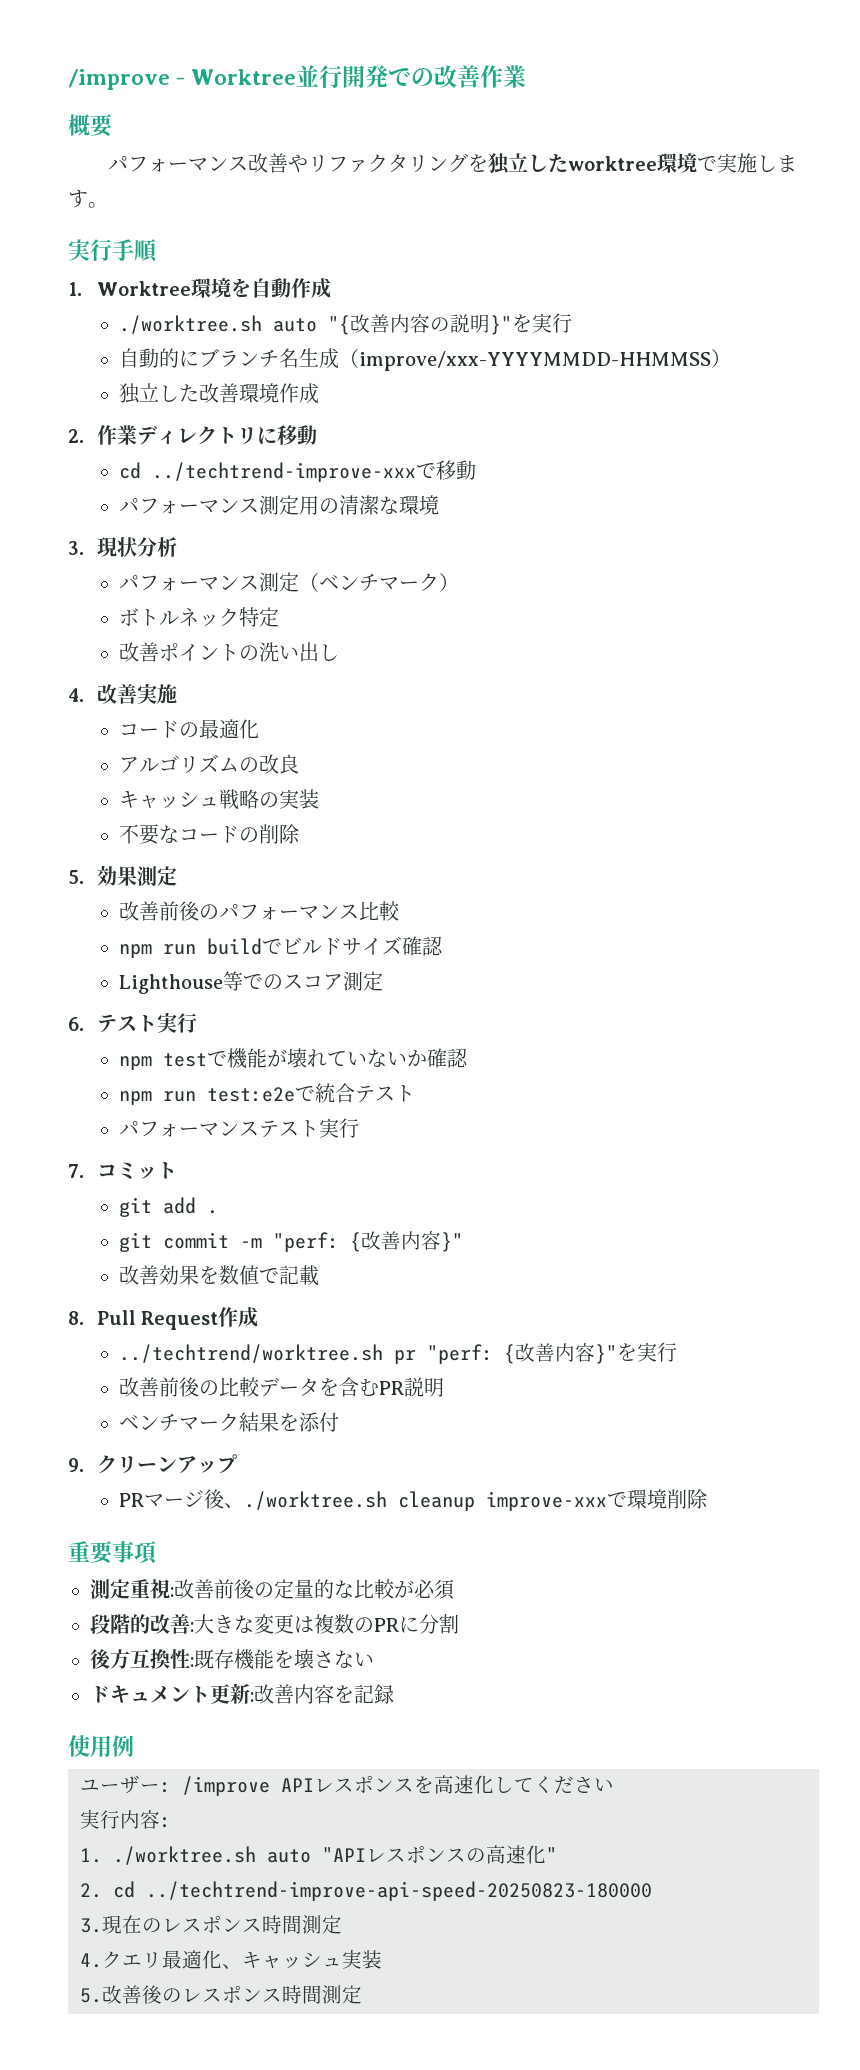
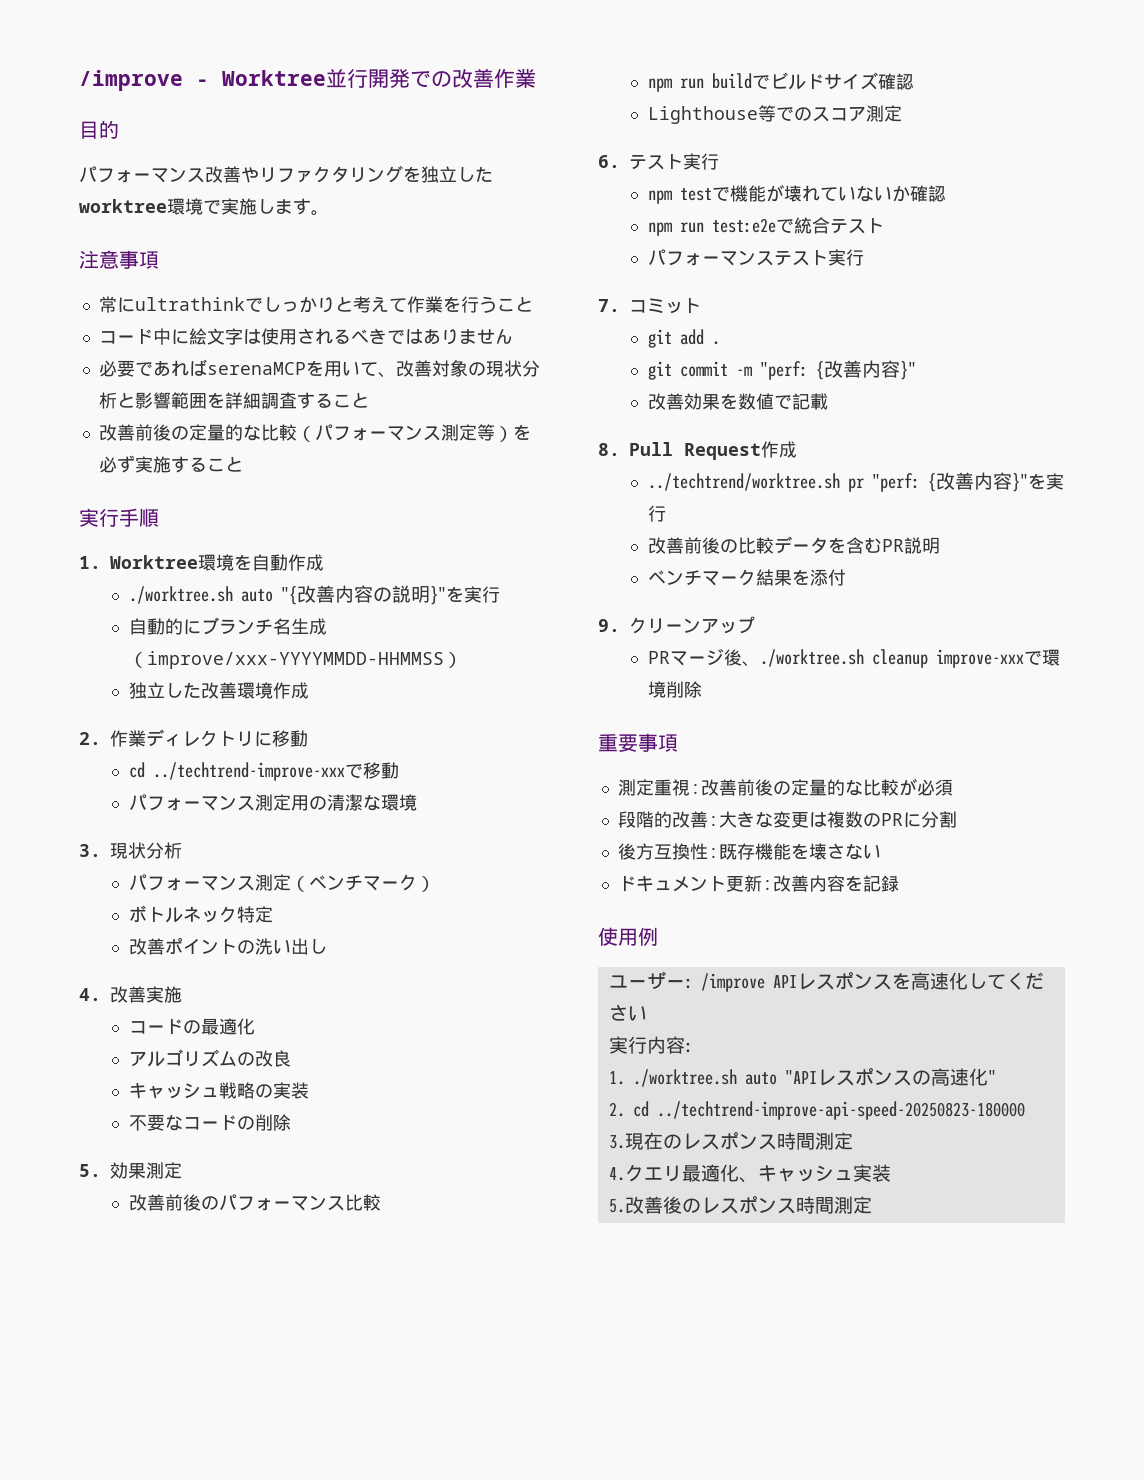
[68,114,113,137] 概要 -> [79,120,119,139] 目的
(108, 205) none -> [79,250,159,269] [98,296,533,313] [98,328,513,345] [98,359,540,378] [98,392,369,409] [98,424,531,442] [98,455,243,473] // 注意事項 // 常にultrathinkでしっかりと考えて作業を行うこと // コード中に絵文字は使用されるべきではありません // 必要であればserenaMCPを用いて、改善対象の現状分析と影響範囲を詳細調査すること // 改善前後の定量的な比較（パフォーマンス測定等）を必ず実施すること

